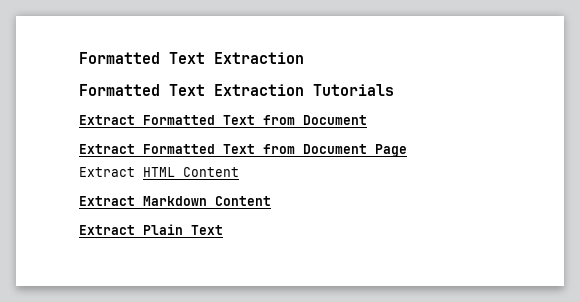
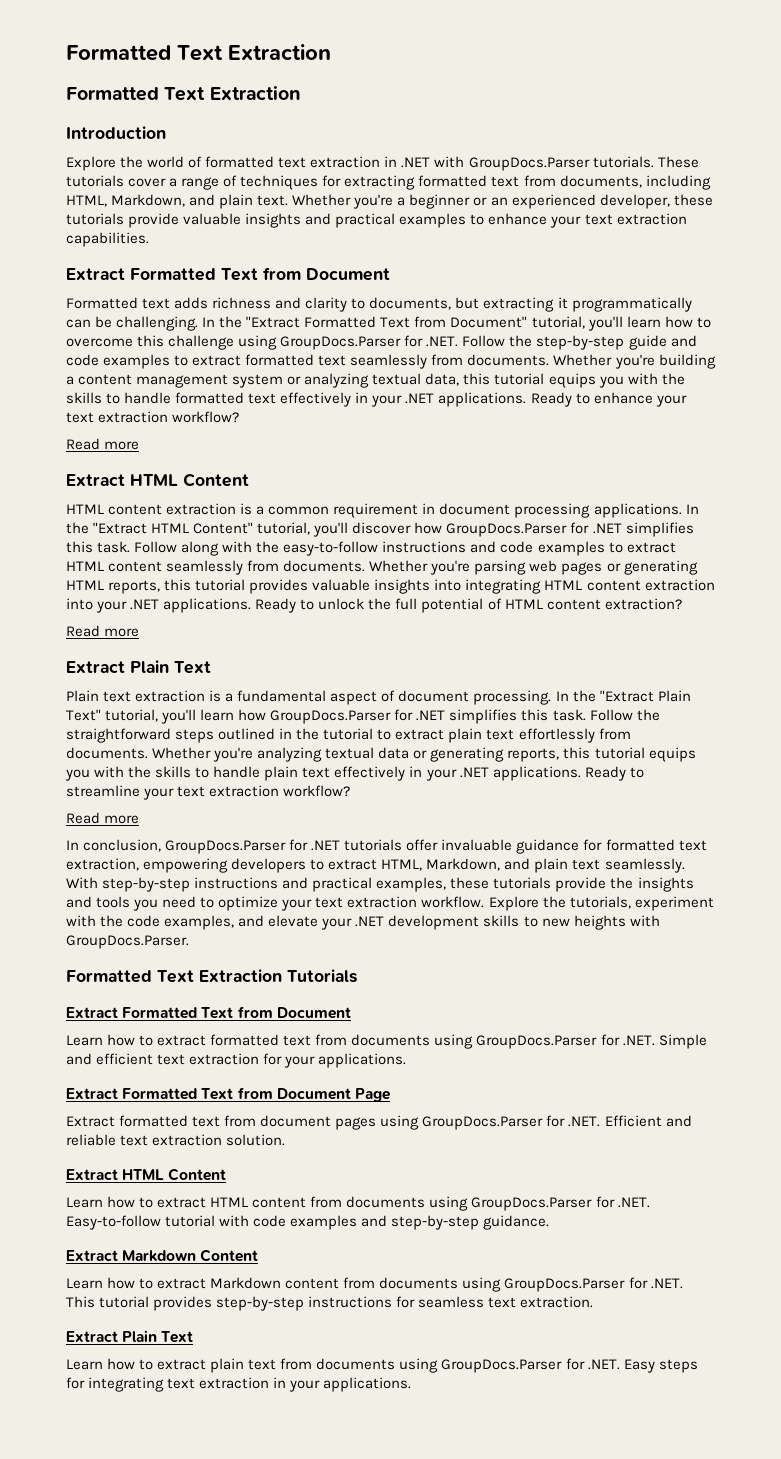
(304, 90) none -> [66,126,166,139] [66,156,699,171] [66,175,711,190] [66,194,713,209] [66,213,687,228] [66,232,149,247] [66,267,390,281] [66,297,692,312] [66,316,711,331] [66,335,697,350] [66,354,716,369] [66,373,685,388] [66,392,687,407] [66,411,240,423] [66,438,140,450] [66,473,249,487] [66,503,699,518] [66,522,694,537] [66,541,676,556] [66,560,698,575] [66,579,715,594] [66,598,682,613] [66,625,140,637] [66,660,211,674] [66,690,691,705] [66,709,660,724] [66,728,631,743] [66,747,696,762] [65,766,644,781] [66,785,351,800] [66,812,140,824] [66,839,707,854] [66,858,685,873] [66,877,694,892] [66,896,714,911] [66,915,660,930] [66,935,189,949] [66,969,282,983] // Introduction // Explore the world of formatted text extraction in .NET with GroupDocs.Parser tutorials. These tutorials cover a range of techniques for extracting formatted text from documents, including HTML, Markdown, and plain text. Whether you're a beginner or an experienced developer, these tutorials provide valuable insights and practical examples to enhance your text extraction capabilities. // Extract Formatted Text from Document // Formatted text adds richness and clarity to documents, but extracting it programmatically can be challenging. In the "Extract Formatted Text from Document" tutorial, you'll learn how to overcome this challenge using GroupDocs.Parser for .NET. Follow the step-by-step guide and code examples to extract formatted text seamlessly from documents. Whether you're building a content management system or analyzing textual data, this tutorial equips you with the skills to handle formatted text effectively in your .NET applications. Ready to enhance your text extraction workflow? // Read more // Extract HTML Content // HTML content extraction is a common requirement in document processing applications. In the "Extract HTML Content" tutorial, you'll discover how GroupDocs.Parser for .NET simplifies this task. Follow along with the easy-to-follow instructions and code examples to extract HTML content seamlessly from documents. Whether you're parsing web pages or generating HTML reports, this tutorial provides valuable insights into integrating HTML content extraction into your .NET applications. Ready to unlock the full potential of HTML content extraction? // Read more // Extract Plain Text // Plain text extraction is a fundamental aspect of document processing. In the "Extract Plain Text" tutorial, you'll learn how GroupDocs.Parser for .NET simplifies this task. Follow the straightforward steps outlined in the tutorial to extract plain text effortlessly from documents. Whether you're analyzing textual data or generating reports, this tutorial equips you with the skills to handle plain text effectively in your .NET applications. Ready to streamline your text extraction workflow? // Read more // In conclusion, GroupDocs.Parser for .NET tutorials offer invaluable guidance for formatted text extraction, empowering developers to extract HTML, Markdown, and plain text seamlessly. With step-by-step instructions and practical examples, these tutorials provide the insights and tools you need to optimize your text extraction workflow. Explore the tutorials, experiment with the code examples, and elevate your .NET development skills to new heights with GroupDocs.Parser. // Formatted Text Extraction
(367, 120) none -> [66,1034,707,1049] [66,1053,407,1068] // Learn how to extract formatted text from documents using GroupDocs.Parser for .NET. Simple and efficient text extraction for your applications.
[143,167,239,177] [79,196,271,206] [79,224,223,235] HTML Content // Extract Markdown Content // Extract Plain Text -> [119,1115,692,1130] [66,1134,286,1146] [66,1168,227,1181] [66,1196,650,1211] [66,1215,550,1230] [66,1249,259,1262] [66,1277,683,1292] [66,1296,594,1311] [66,1330,194,1343] [66,1358,698,1373] [66,1377,412,1392] formatted text from document pages using GroupDocs.Parser for .NET. Efficient and reliable text extraction solution. // Extract HTML Content // Learn how to extract HTML content from documents using GroupDocs.Parser for .NET. Easy-to-follow tutorial with code examples and step-by-step guidance. // Extract Markdown Content // Learn how to extract Markdown content from documents using GroupDocs.Parser for .NET. This tutorial provides step-by-step instructions for seamless text extraction. // Extract Plain Text // Learn how to extract plain text from documents using GroupDocs.Parser for .NET. Easy steps for integrating text extraction in your applications.

